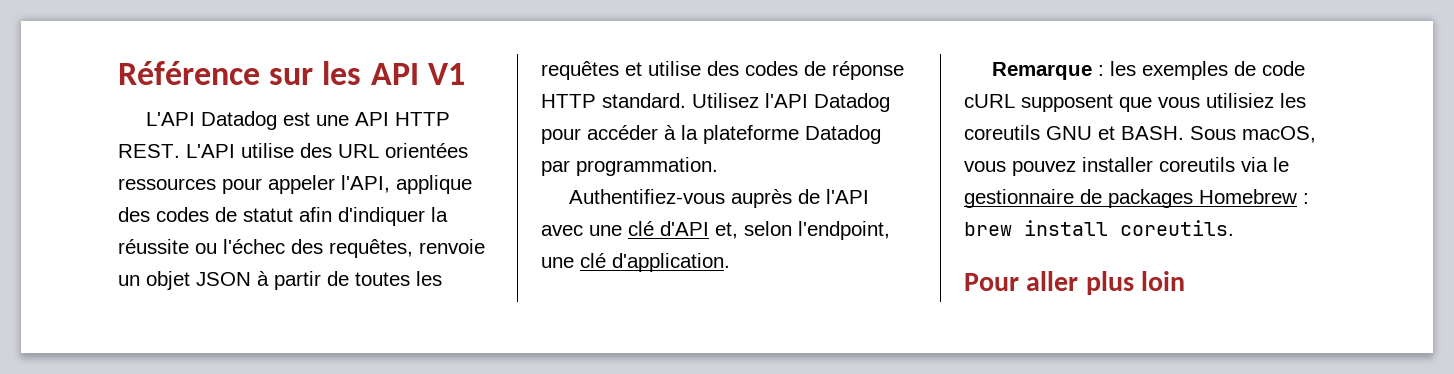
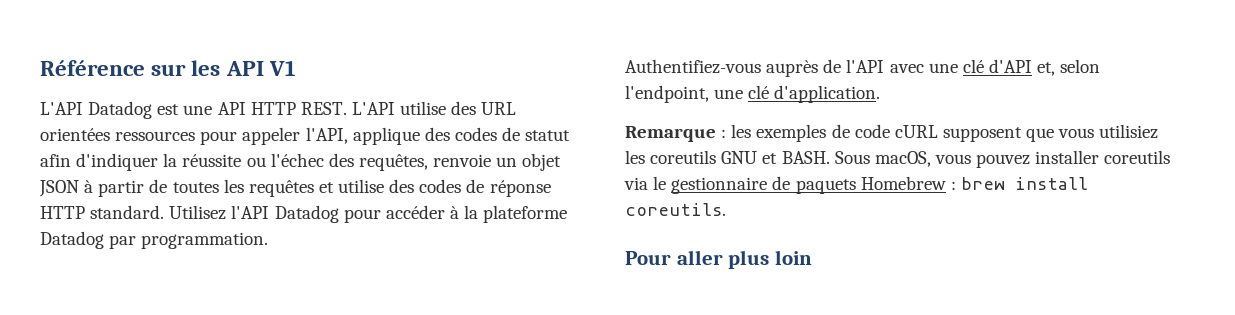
[1108,189,1193,208] packages -> [795,179,856,194] paquets

